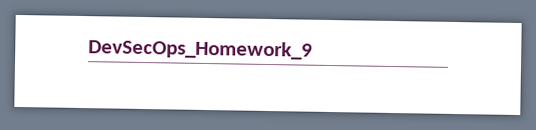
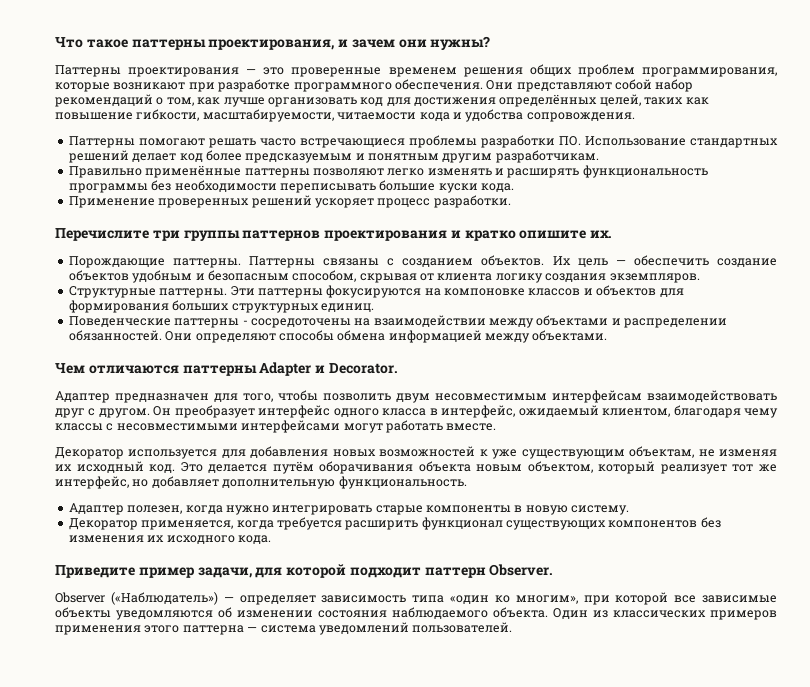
[88,39,313,60] DevSecOps_Homework_9 -> [55,36,491,50] [55,64,777,77] [55,79,694,92] [55,94,709,107] [55,109,635,122] [68,135,778,148] [68,150,599,163] [68,165,708,178] [68,180,514,193] [68,195,511,208] [55,228,613,241] [68,255,778,268] [68,270,700,283] [68,285,684,298] [68,300,374,313] [68,315,728,328] [68,330,608,343] [55,362,398,376] [55,390,777,403] [55,405,778,418] [55,420,497,433] [55,446,777,459] [55,461,778,474] [55,476,467,489] [68,503,630,515] [68,517,721,530] [68,535,271,544] [55,564,554,578] [55,592,777,605] [55,607,777,620] [55,622,513,635] Что такое паттерны проектирования, и зачем они нужны? // Паттерны проектирования — это проверенные временем решения общих проблем программирования, которые возникают при разработке программного обеспечения. Они представляют собой набор рекомендаций о том, как лучше организовать код для достижения определённых целей, таких как повышение гибкости, масштабируемости, читаемости кода и удобства сопровождения. // Паттерны помогают решать часто встречающиеся проблемы разработки ПО. Использование стандартных решений делает код более предсказуемым и понятным другим разработчикам. // Правильно применённые паттерны позволяют легко изменять и расширять функциональность программы без необходимости переписывать большие куски кода. // Применение проверенных решений ускоряет процесс разработки. // Перечислите три группы паттернов проектирования и кратко опишите их. // Порождающие паттерны. Паттерны связаны с созданием объектов. Их цель — обеспечить создание объектов удобным и безопасным способом, скрывая от клиента логику создания экземпляров. // Структурные паттерны. Эти паттерны фокусируются на компоновке классов и объектов для формирования больших структурных единиц. // Поведенческие паттерны - сосредоточены на взаимодействии между объектами и распределении обязанностей. Они определяют способы обмена информацией между объектами. // Чем отличаются паттерны Adapter и Decorator. // Адаптер предназначен для того, чтобы позволить двум несовместимым интерфейсам взаимодействовать друг с другом. Он преобразует интерфейс одного класса в интерфейс, ожидаемый клиентом, благодаря чему классы с несовместимыми интерфейсами могут работать вместе. // Декоратор используется для добавления новых возможностей к уже существующим объектам, не изменяя их исходный код. Это делается путём оборачивания объекта новым объектом, который реализует тот же интерфейс, но добавляет дополнительную функциональность. // Адаптер полезен, когда нужно интегрировать старые компоненты в новую систему. // Декоратор применяется, когда требуется расширить функционал существующих компонентов без изменения их исходного кода. // Приведите пример задачи, для которой подходит паттерн Observer. // Observer («Наблюдатель») — определяет зависимость типа «один ко многим», при которой все зависимые объекты уведомляются об изменении состояния наблюдаемого объекта. Один из классических примеров применения этого паттерна — система уведомлений пользователей.

